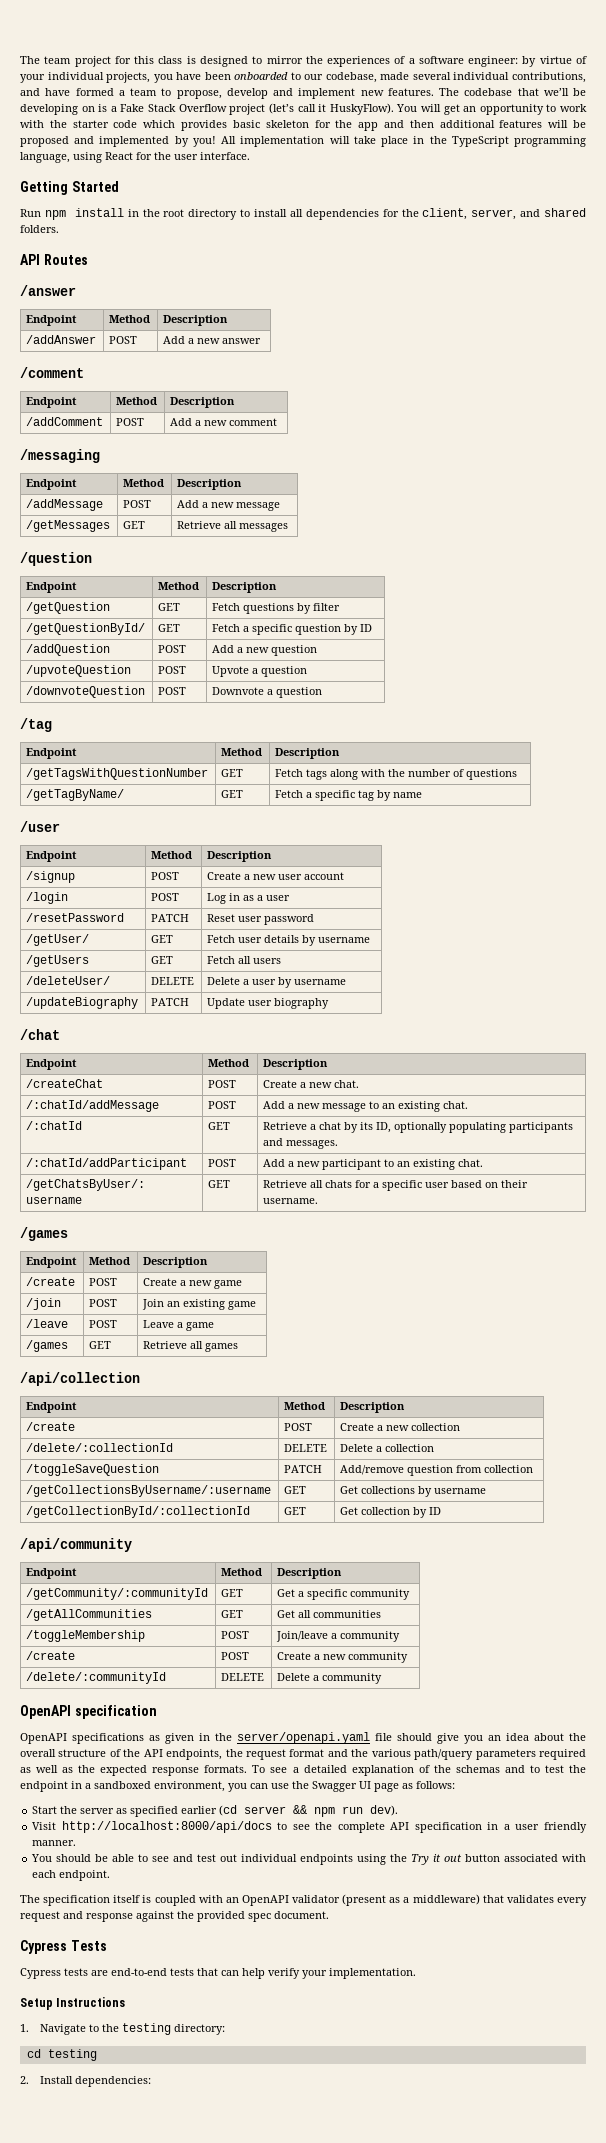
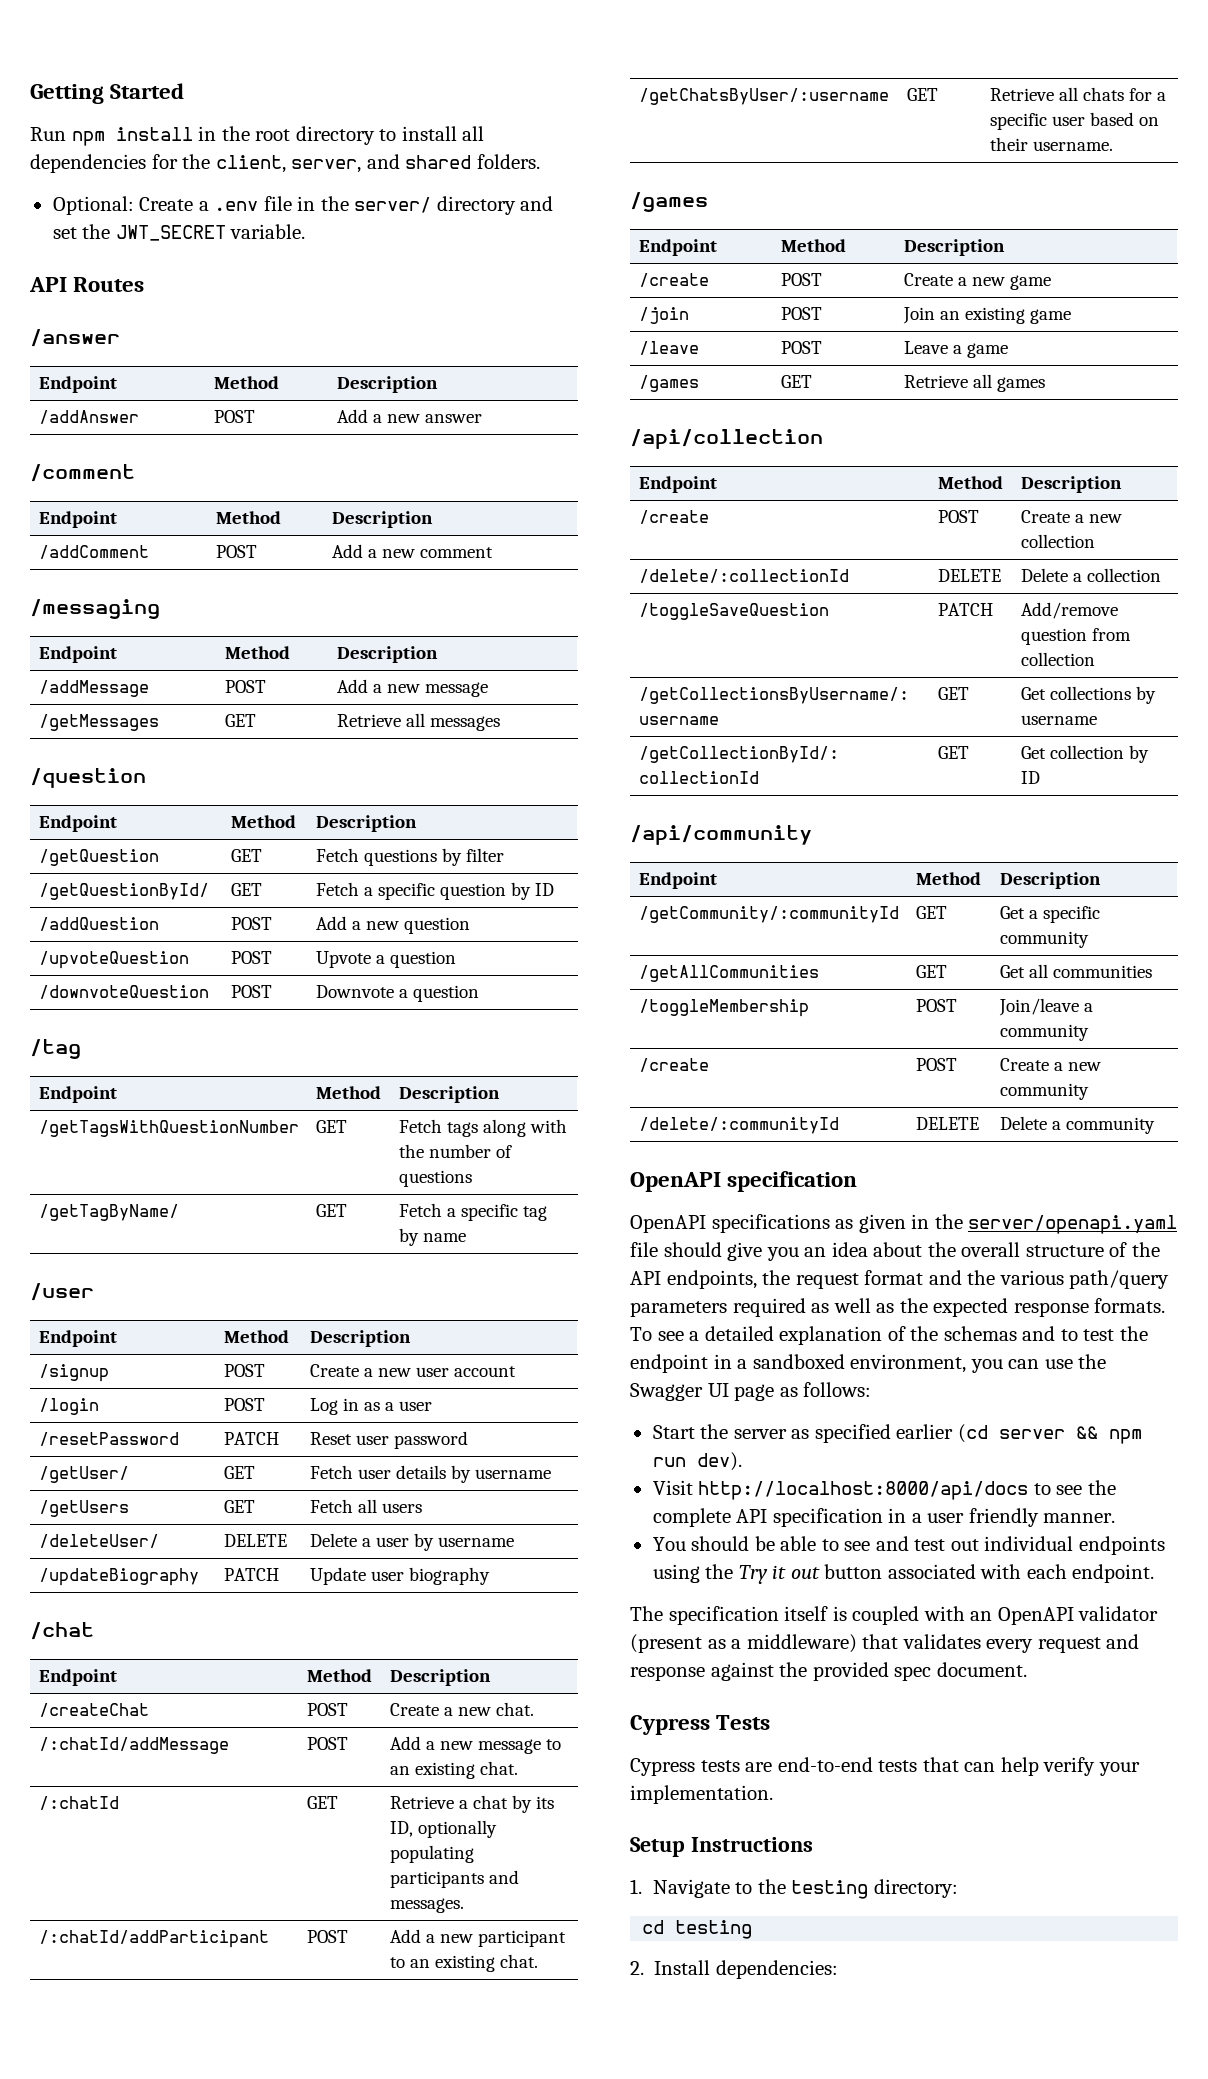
[20,56,587,67] [20,72,587,83] [20,88,586,99] [20,103,587,115] [20,120,586,131] [20,136,586,147] [20,152,250,163] The team project for this class is designed to mirror the experiences of a software engineer: by virtue of your individual projects, you have been onboarded to our codebase, made several individual contributions, and have formed a team to propose, develop and implement new features. The codebase that we’ll be developing on is a Fake Stack Overflow project (let’s call it HuskyFlow). You will get an opportunity to work with the starter code which provides basic skeleton for the app and then additional features will be proposed and implemented by you! All implementation will take place in the TypeScript programming language, using React for the user interface. // -> (30, 94) none
(59, 229) none -> [52,196,554,215] [52,224,306,241] // Optional: Create a .env file in the server/ directory and set the JWT_SECRET variable.

